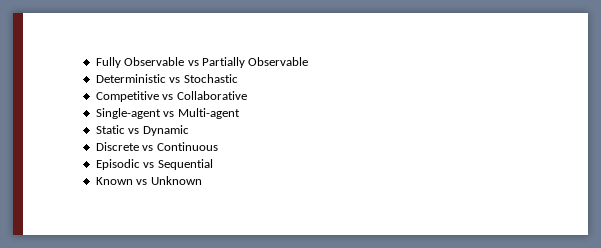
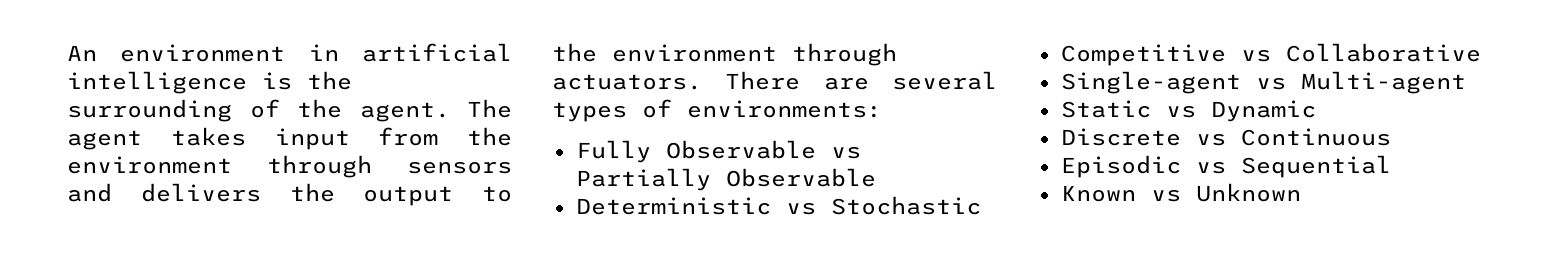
(95, 62) none -> [67,43,512,62] [67,71,352,94] [67,99,512,122] [67,127,512,150] [67,155,512,178] [67,183,512,206] [552,43,897,66] [552,71,997,90] [552,99,882,122] An environment in artificial intelligence is the surrounding of the agent. The agent takes input from the environment through sensors and delivers the output to the environment through actuators. There are several types of environments: //

